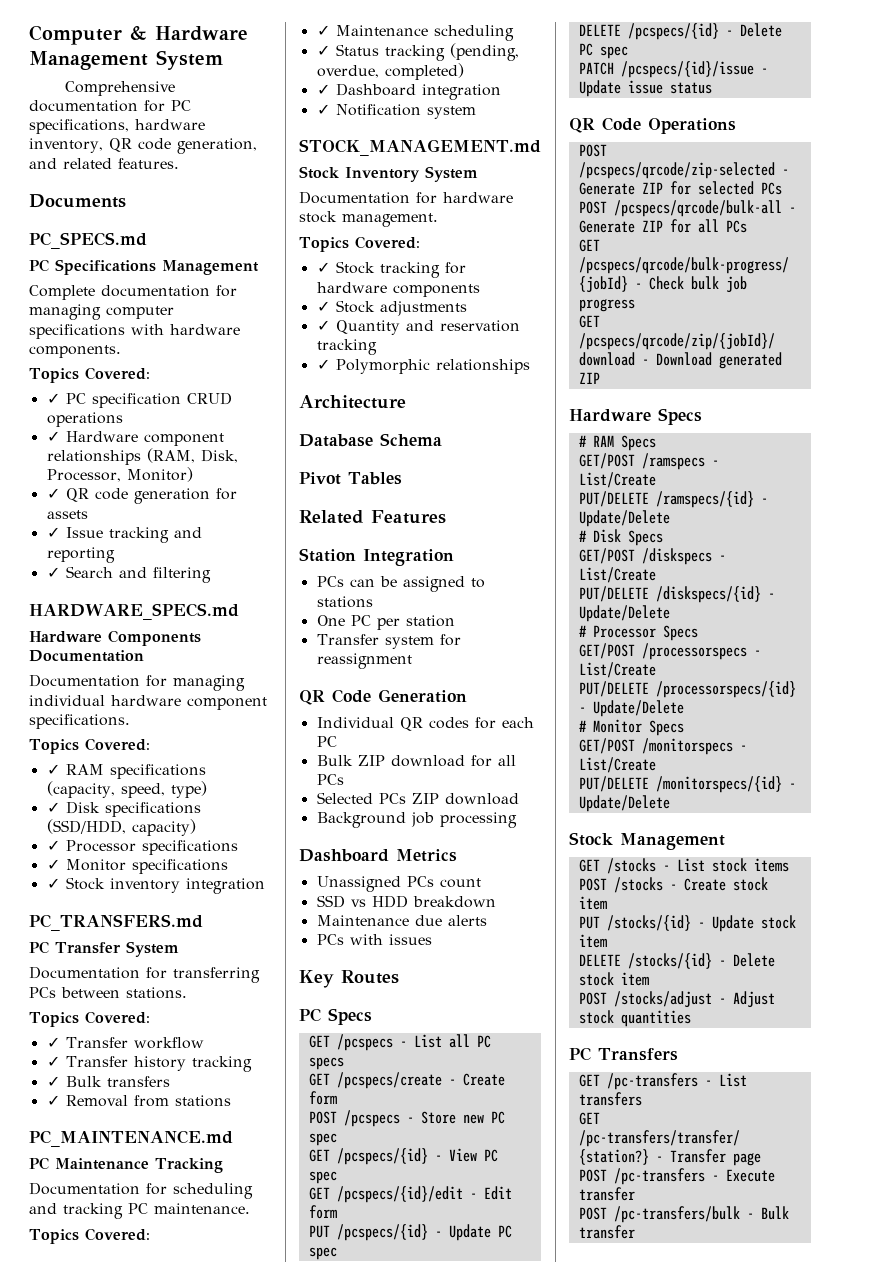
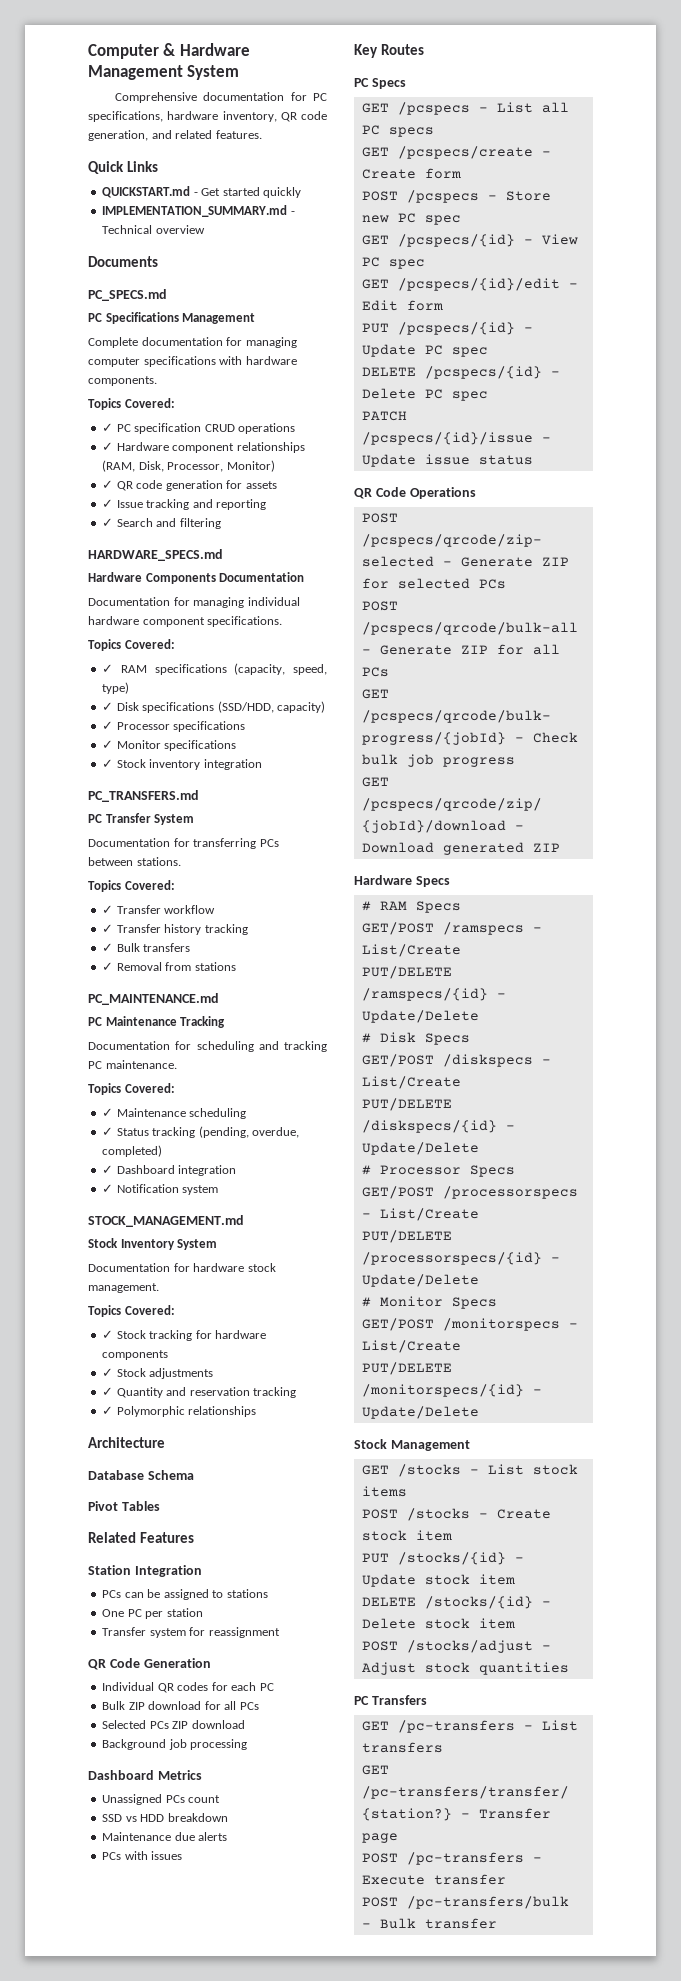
(179, 163) none -> [88,161,159,174] [102,186,302,198] [102,205,295,217] [102,225,205,234] // Quick Links // QUICKSTART.md - Get started quickly // IMPLEMENTATION_SUMMARY.md - Technical overview

